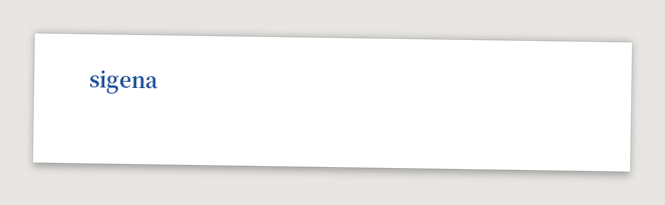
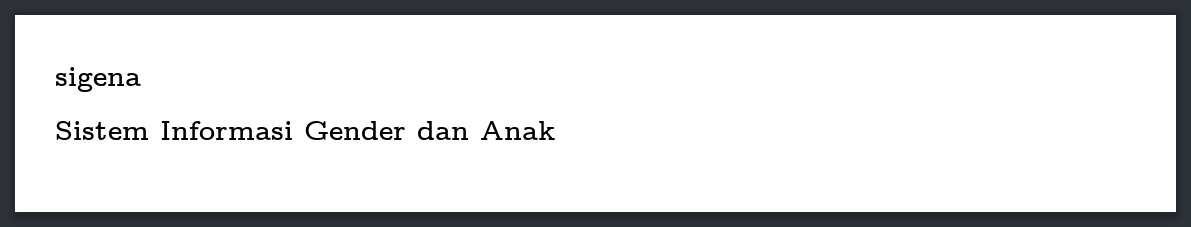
(159, 82) none -> [55,121,555,140] // Sistem Informasi Gender dan Anak

